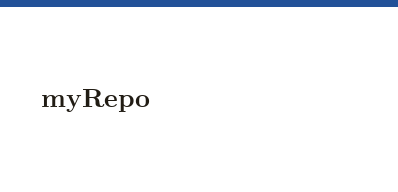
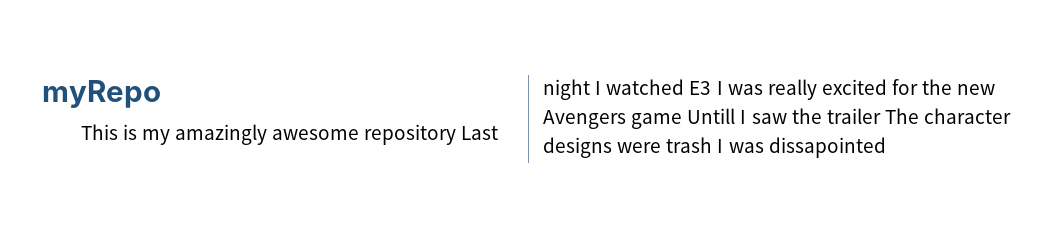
(150, 100) none -> [80,124,499,145] [543,79,996,100] [543,108,1012,129] [543,137,886,158] // This is my amazingly awesome repository Last night I watched E3 I was really excited for the new Avengers game Untill I saw the trailer The character designs were trash I was dissapointed

